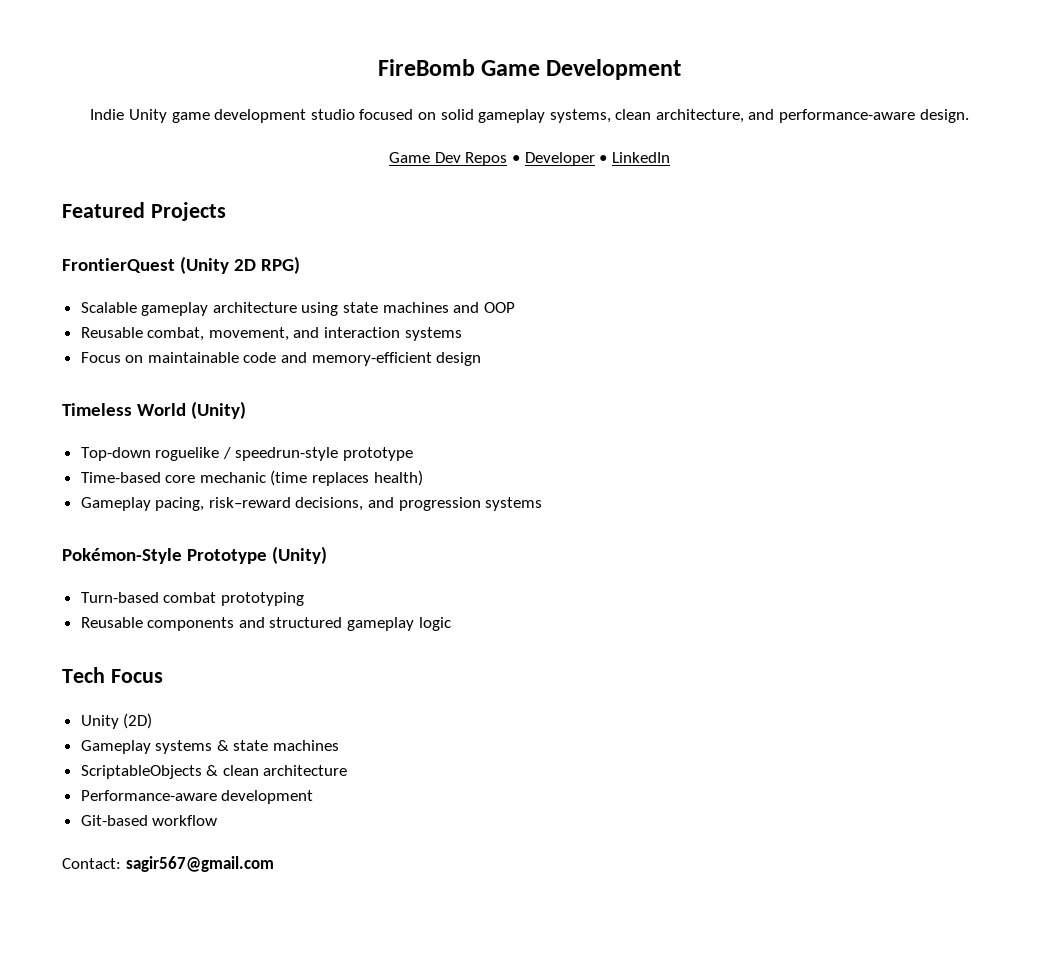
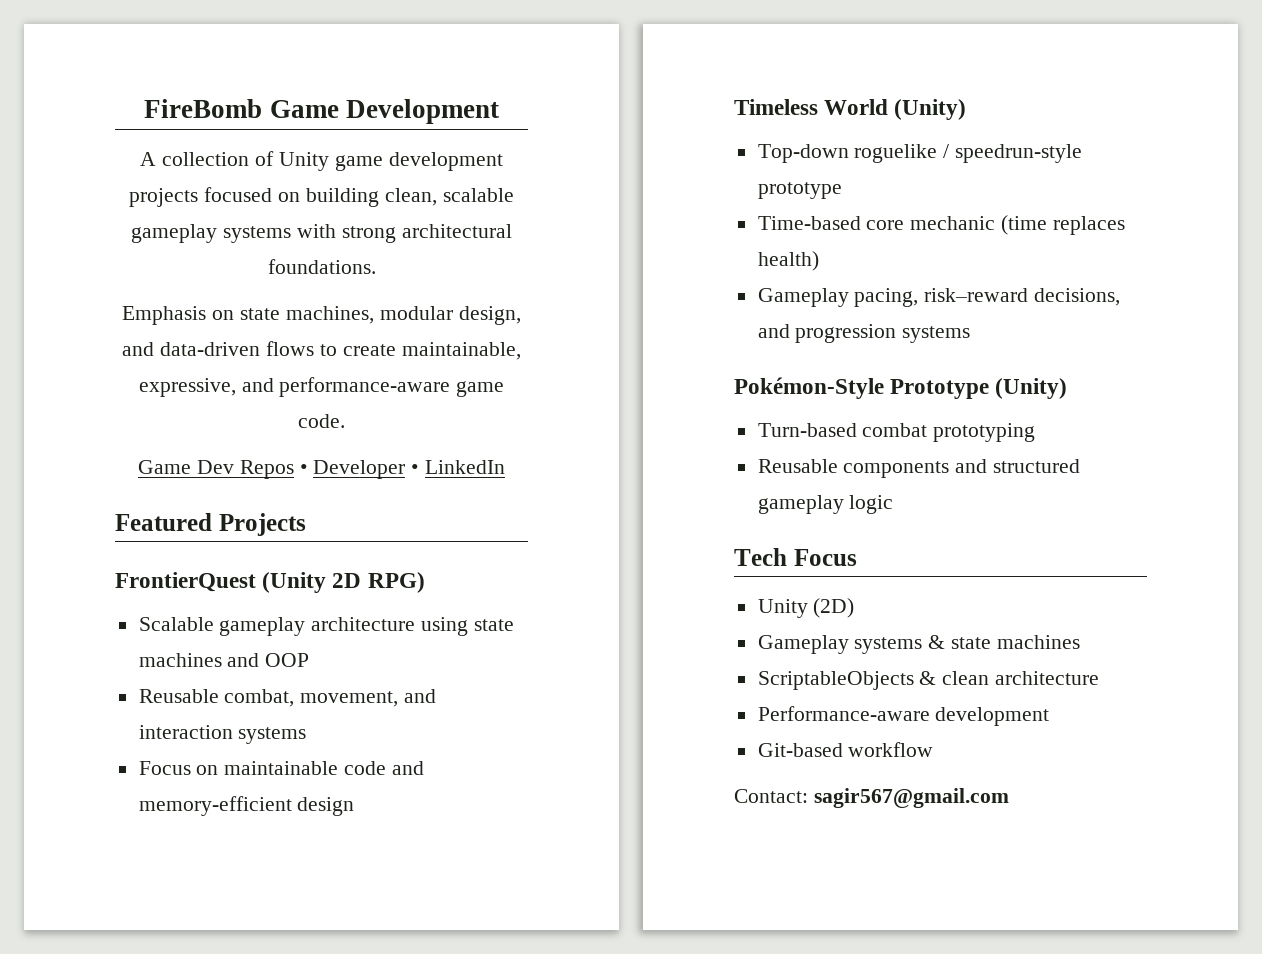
[90,109,125,120] Indie -> [140,151,275,166] A collection of
[310,109,355,120] studio -> [129,188,199,207] projects
[440,109,969,123] solid gameplay systems, clean architecture, and performance-aware design. -> [305,188,514,207] [131,224,512,243] [267,259,376,274] [122,306,521,325] [122,341,521,360] [138,377,505,397] [298,414,345,428] building clean, scalable gameplay systems with strong architectural foundations. // Emphasis on state machines, modular design, and data-driven flows to create maintainable, expressive, and performance-aware game code.

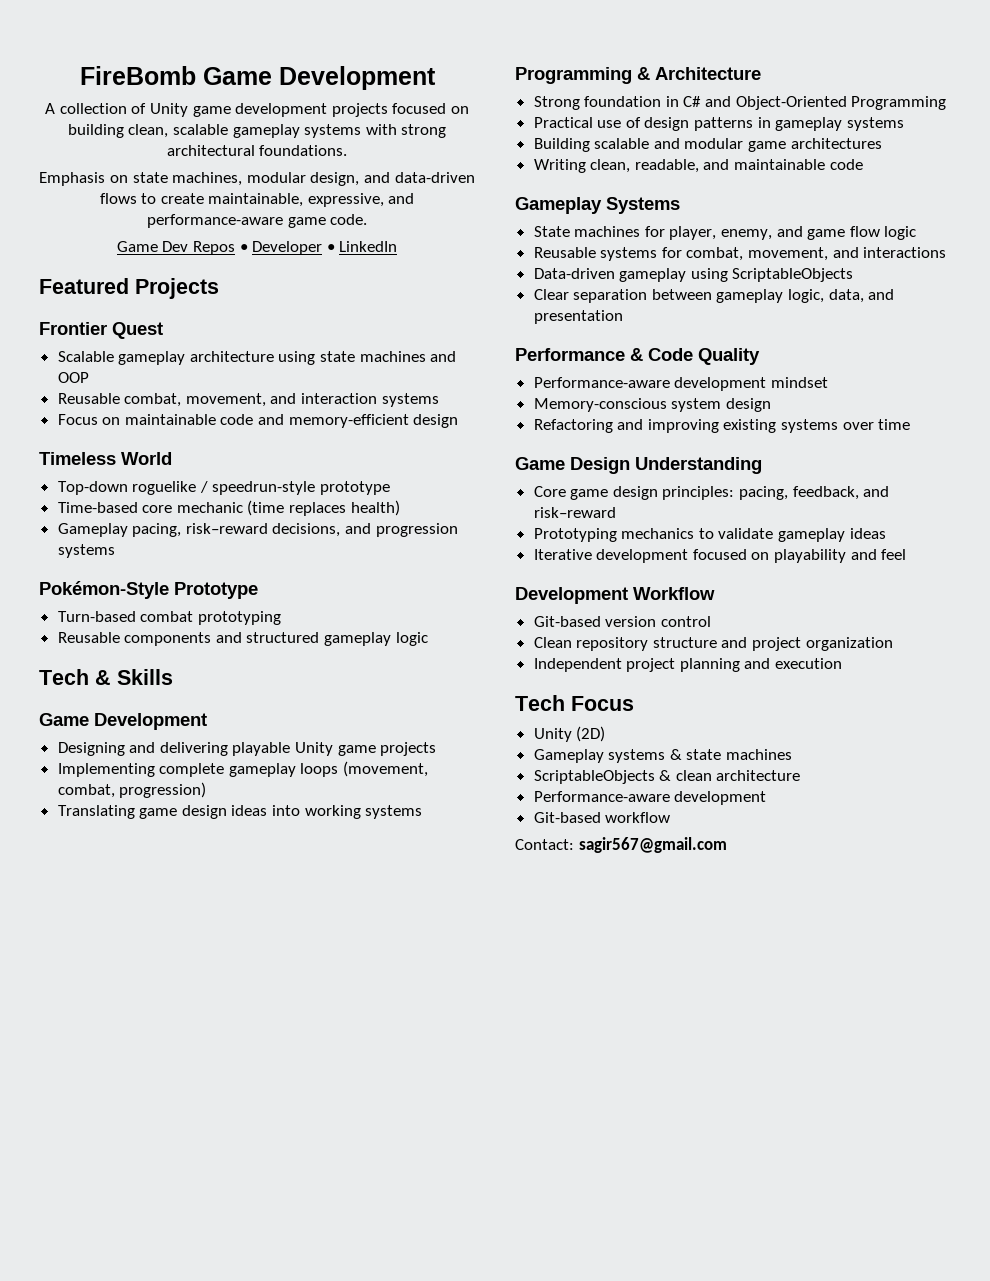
[115,572,425,593] FrontierQuest (Unity 2D RPG) -> [39,322,163,339] Frontier Quest
[894,99,967,120] (Unity) -> (172, 458) none
[995,378,1068,399] (Unity) -> (258, 590) none
(894, 504) none -> [39,669,173,685] [39,713,207,730] [57,742,437,756] [57,761,429,777] [57,782,207,798] [57,805,423,819] [515,67,761,84] [533,96,947,110] [533,117,904,131] [533,138,882,152] [533,159,863,173] [515,197,680,214] [533,226,917,240] [533,247,947,261] [533,268,854,282] [533,289,895,303] [533,310,623,324] [515,348,760,365] [533,377,828,391] [533,398,771,412] [533,419,911,433] [515,457,762,474] [533,486,890,500] [533,507,616,518] [533,528,886,542] [533,549,907,563] [515,587,715,604] [533,616,711,627] [533,637,893,651] [533,658,843,672] // Tech & Skills // Game Development // Designing and delivering playable Unity game projects // Implementing complete gameplay loops (movement, combat, progression) // Translating game design ideas into working systems // Programming & Architecture // Strong foundation in C# and Object-Oriented Programming // Practical use of design patterns in gameplay systems // Building scalable and modular game architectures // Writing clean, readable, and maintainable code // Gameplay Systems // State machines for player, enemy, and game flow logic // Reusable systems for combat, movement, and interactions // Data-driven gameplay using ScriptableObjects // Clear separation between gameplay logic, data, and presentation // Performance & Code Quality // Performance-aware development mindset // Memory-conscious system design // Refactoring and improving existing systems over time // Game Design Understanding // Core game design principles: pacing, feedback, and risk–reward // Prototyping mechanics to validate gameplay ideas // Iterative development focused on playability and feel // Development Workflow // Git-based version control // Clean repository structure and project organization // Independent project planning and execution

